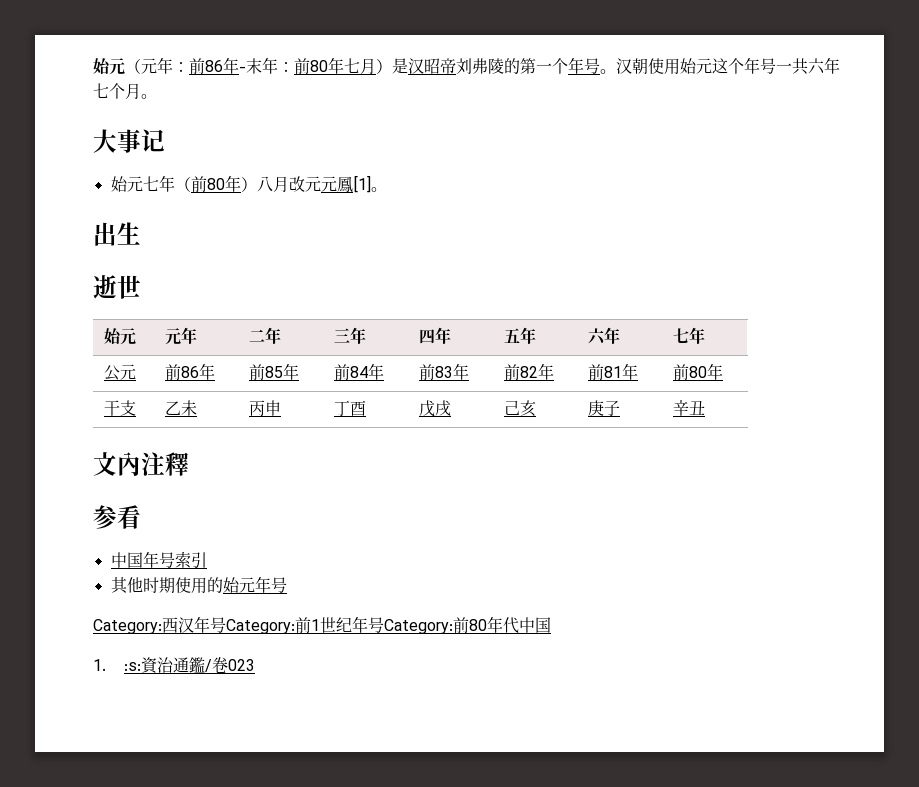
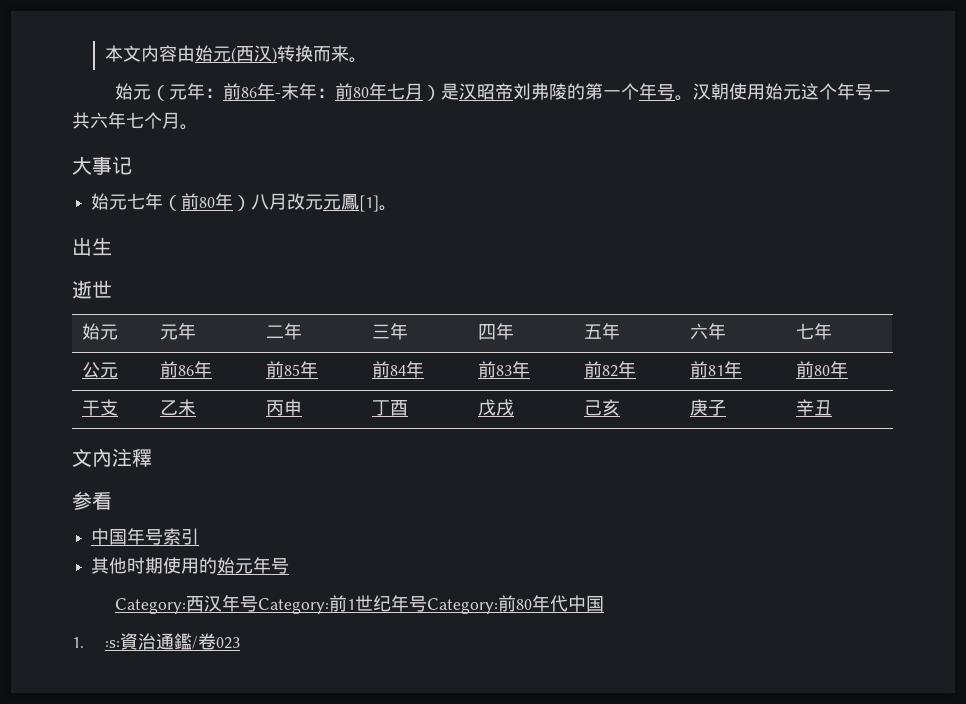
(93, 66) none -> [104,45,367,64] 本文内容由始元(西汉)转换而来。 //

